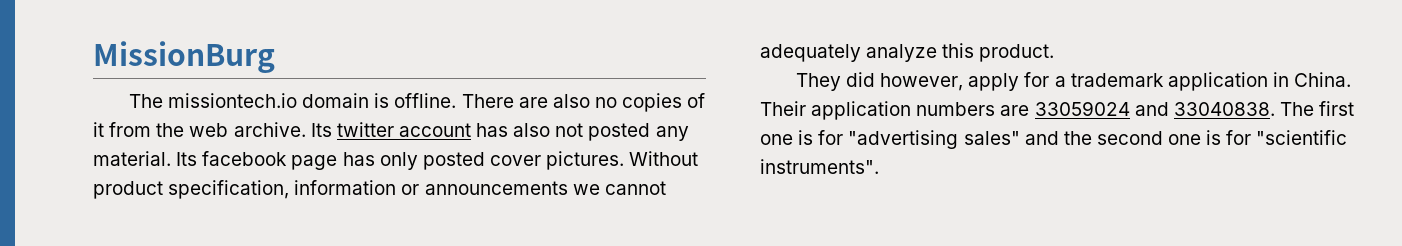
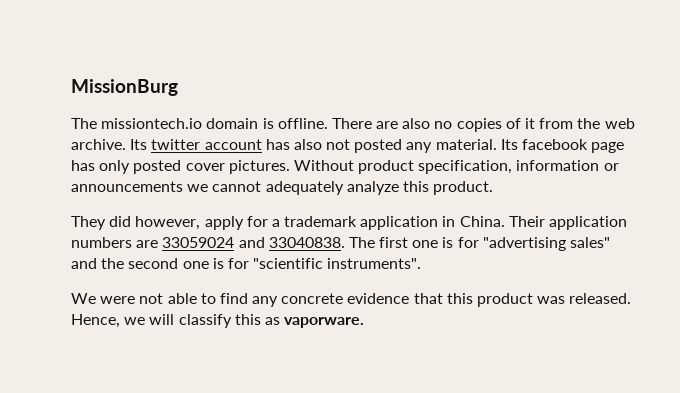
(879, 166) none -> [71,293,632,307] [71,314,365,328] // We were not able to find any concrete evidence that this product was released. Hence, we will classify this as vaporware.

